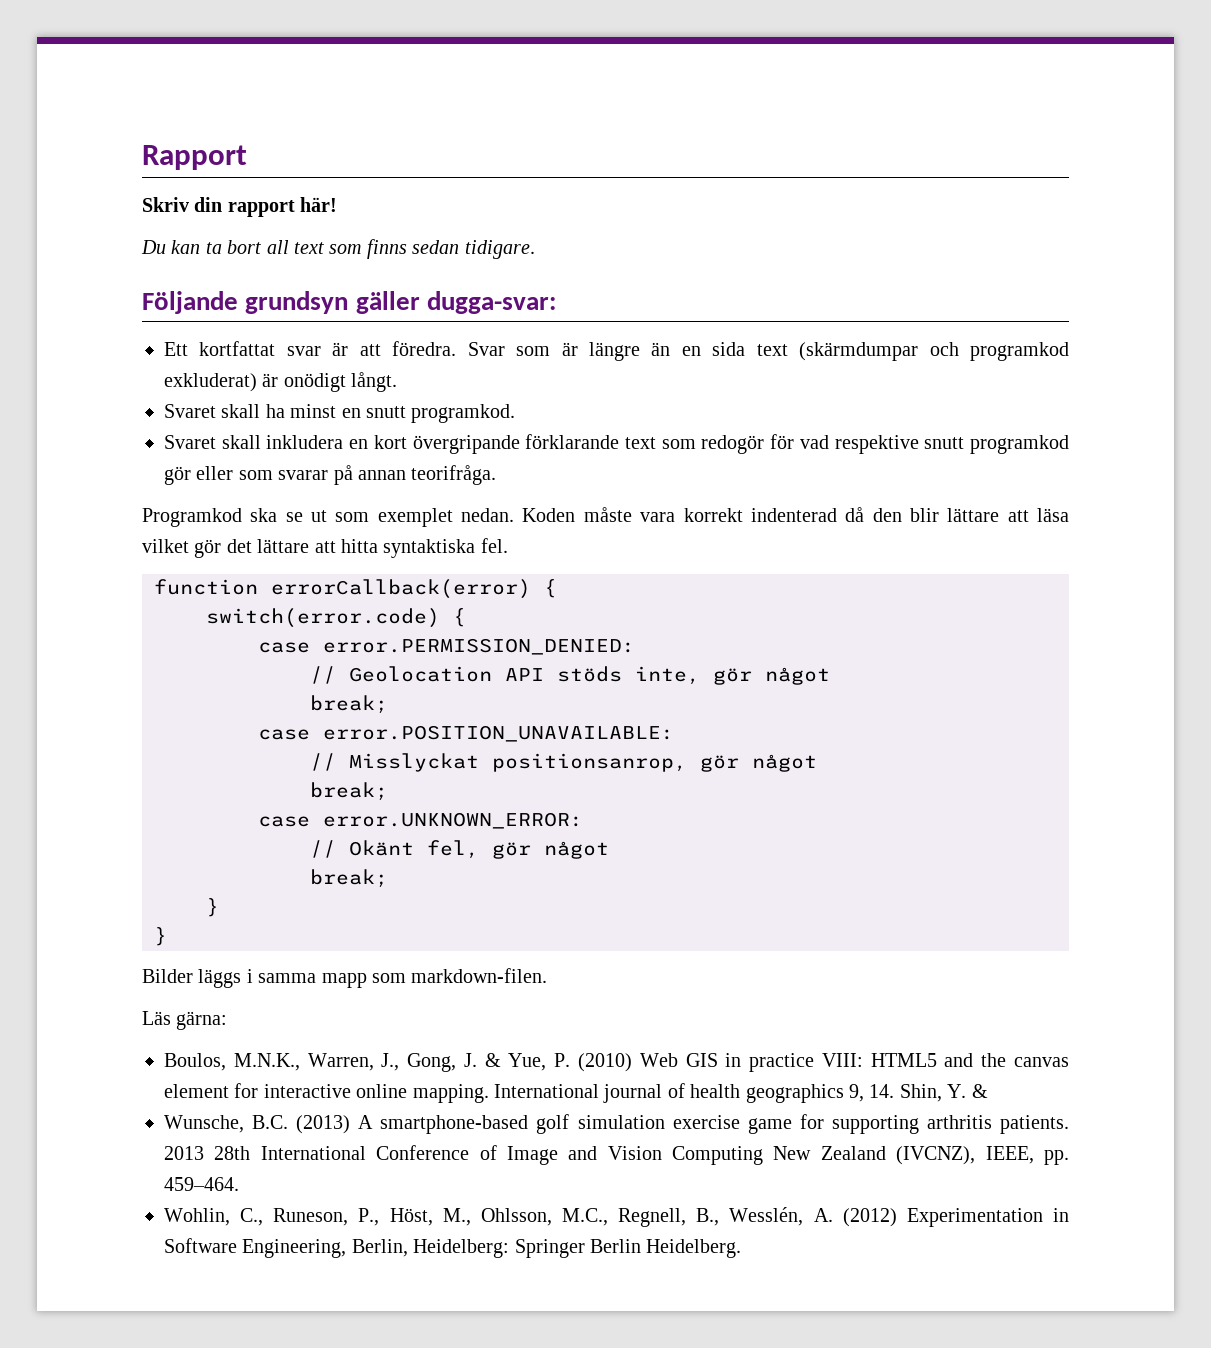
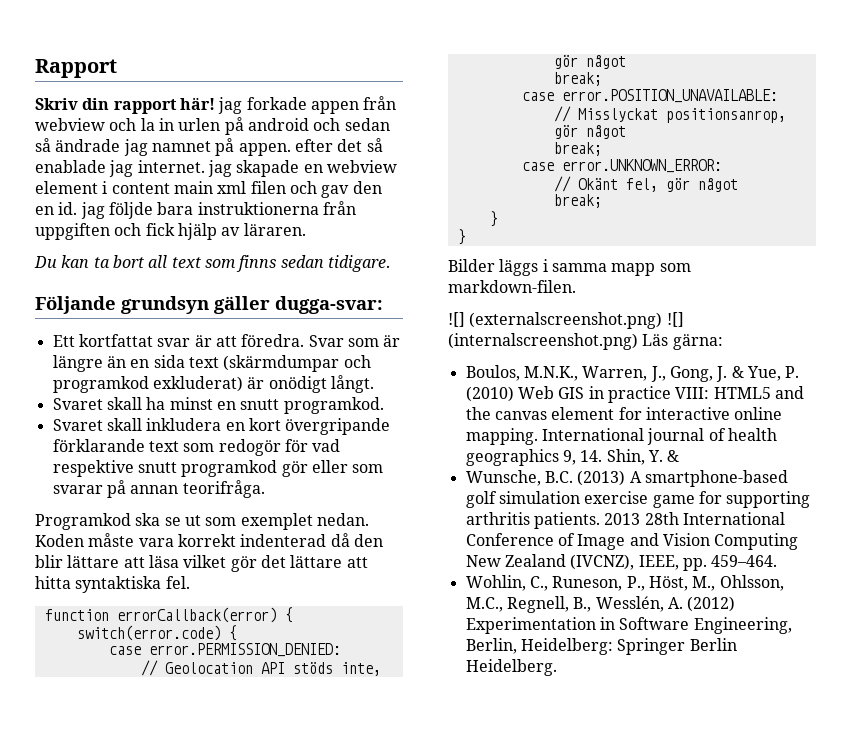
(338, 204) none -> [218,96,397,114] [35,117,390,135] [35,138,383,156] [35,160,397,177] [35,181,382,198] [35,201,356,219] [35,223,306,240] jag forkade appen från webview och la in urlen på android och sedan så ändrade jag namnet på appen. efter det så enablade jag internet. jag skapade en webview element i content main xml filen och gav den en id. jag följde bara instruktionerna från uppgiften och fick hjälp av läraren.
(548, 975) none -> [448,312,684,329] [448,333,638,350] ![] (externalscreenshot.png) ![] (internalscreenshot.png)

